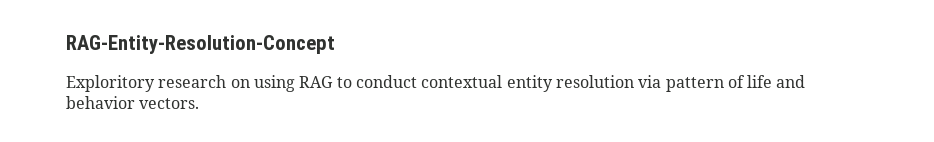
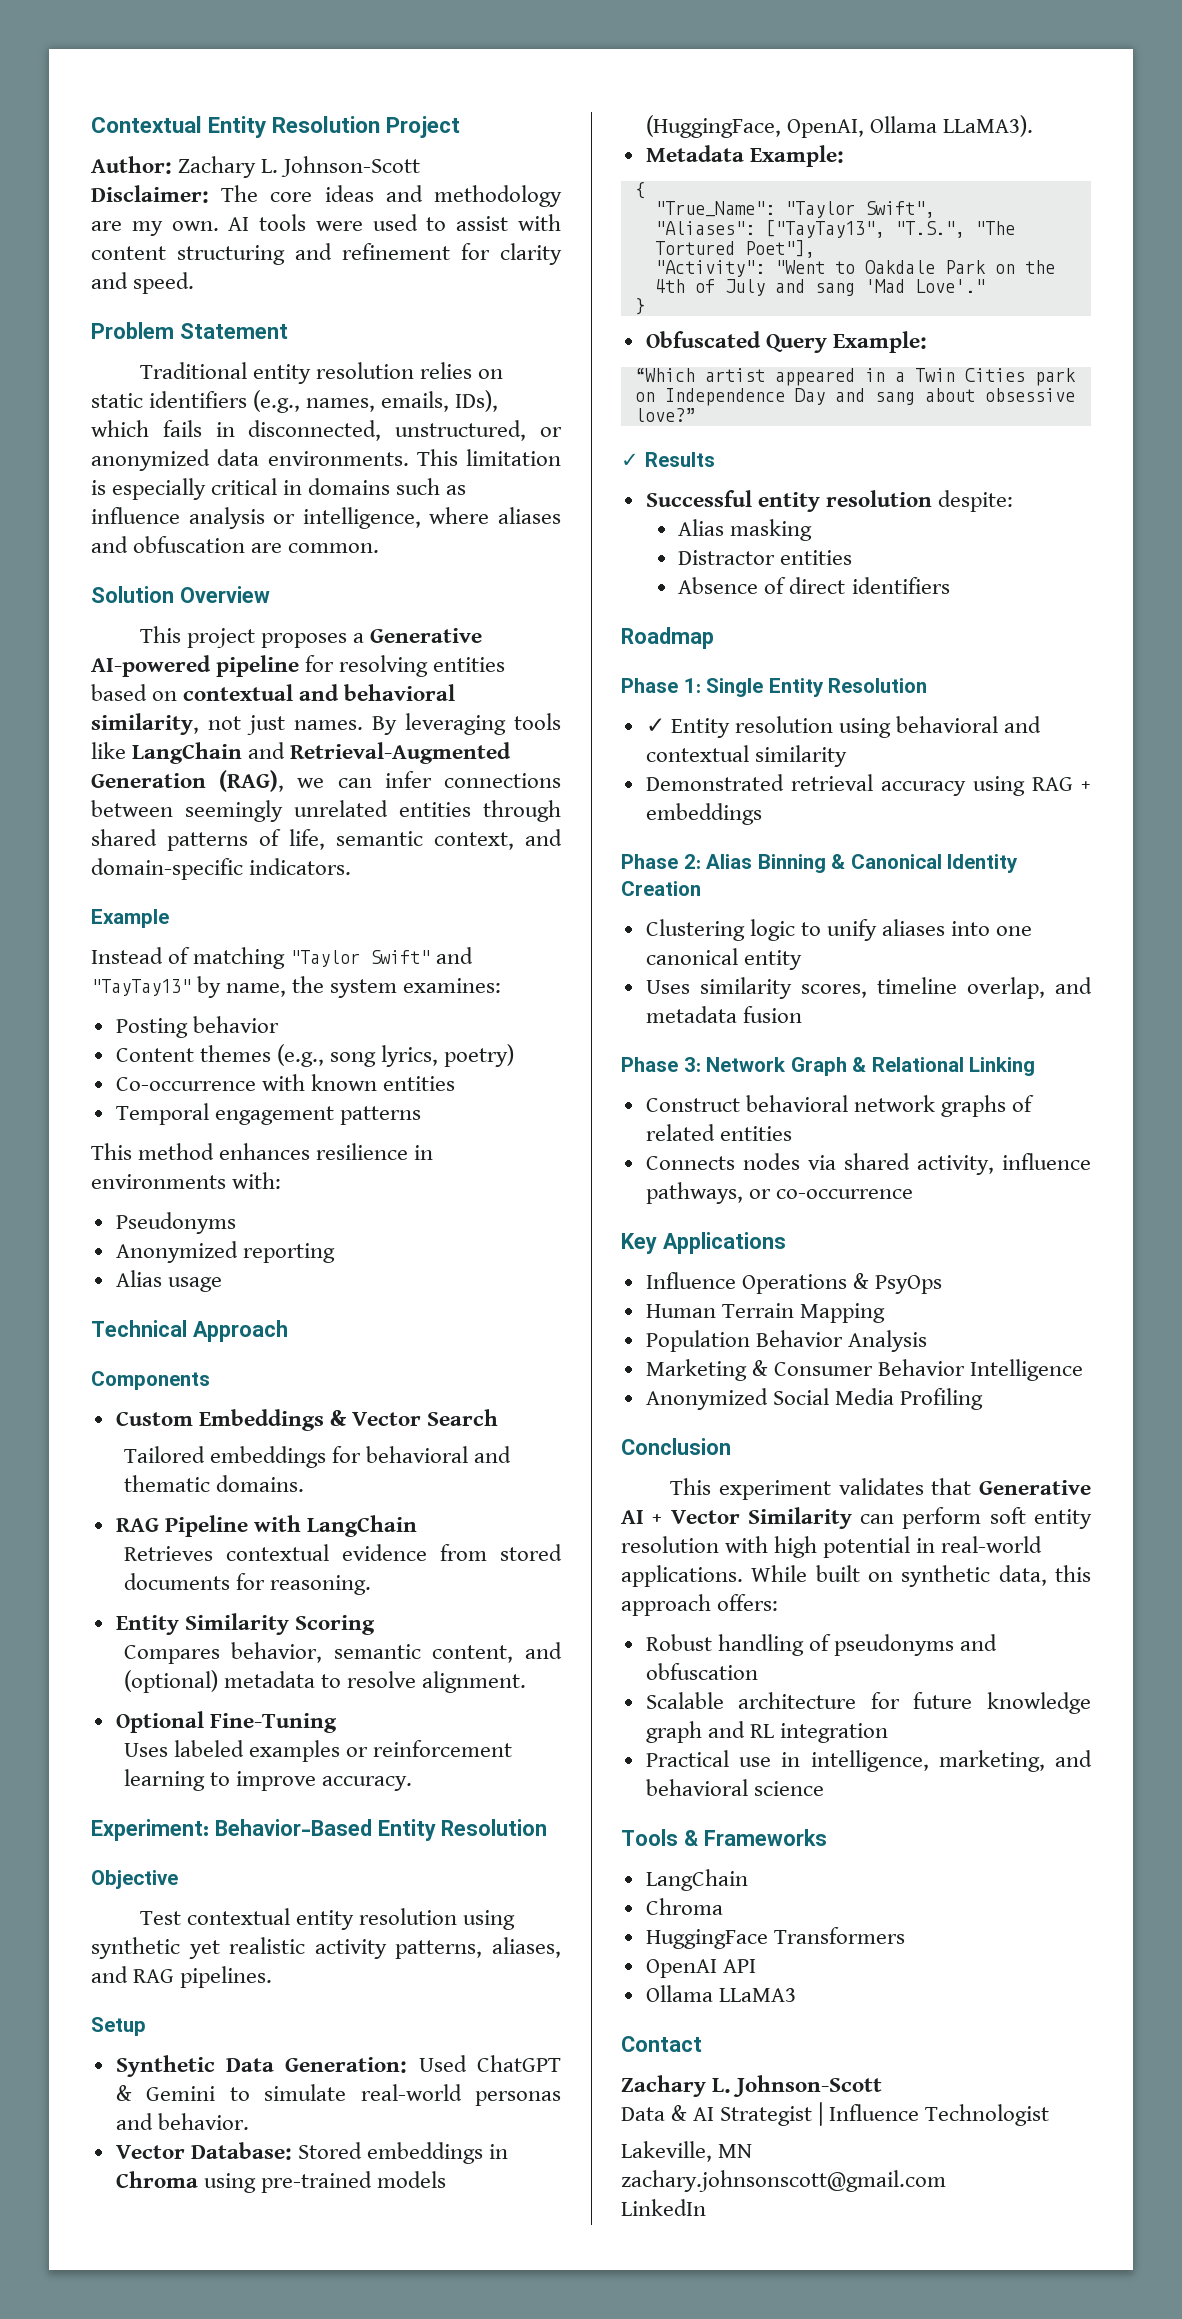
[66,35,335,54] [66,75,806,92] [66,96,200,109] RAG-Entity-Resolution-Concept // Exploritory research on using RAG to conduct contextual entity resolution via pattern of life and behavior vectors. -> [91,116,461,138] [91,156,421,178] [91,185,562,207] [91,214,561,236] [91,243,562,265] [91,272,195,294] [91,322,288,339] [140,362,504,384] [91,390,499,413] [91,420,562,441] [91,449,561,471] [91,478,467,500] [91,507,561,529] [91,536,380,553] [91,586,270,603] [140,626,483,648] [91,655,506,677] [91,684,456,701] [91,713,561,735] [91,742,512,764] [91,770,561,792] [91,800,561,822] [91,829,562,851] [91,858,352,880] [91,909,169,928] [91,947,474,969] [91,976,502,998] [115,1016,279,1038] [115,1044,515,1067] [115,1074,455,1091] [115,1103,421,1125] [91,1143,434,1160] [91,1172,282,1189] [115,1212,236,1234] [115,1241,335,1263] [115,1270,222,1292] [91,1320,288,1342] [91,1371,210,1390] [115,1409,499,1431] [123,1446,511,1468] [123,1475,304,1492] [115,1515,417,1537] [123,1544,562,1561] [123,1573,371,1595] [115,1613,375,1635] [123,1642,562,1664] [123,1670,526,1693] [115,1711,337,1733] [123,1740,512,1762] [123,1769,412,1791] [91,1819,548,1841] [91,1870,178,1889] [140,1908,516,1930] [91,1937,561,1959] [91,1966,273,1988] [91,2017,146,2036] [115,2055,561,2077] [115,2084,561,2106] [115,2113,249,2130] [115,2142,509,2164] [115,2171,446,2193] [645,115,1033,138] [645,145,844,167] [634,182,645,199] [654,201,935,218] [654,220,1015,238] [654,240,815,258] [654,260,1055,277] [654,279,985,296] [634,298,645,315] [645,331,927,353] [634,368,1076,386] [634,388,1075,406] [634,408,695,422] [621,452,715,467] [645,490,1013,512] [678,519,813,541] [678,550,853,565] [678,577,950,594] [621,627,714,649] [621,678,928,697] [645,716,1042,738] [645,745,847,767] [645,774,1091,796] [645,803,762,825] [621,854,1019,873] [621,881,701,896] [645,919,1033,941] [645,948,802,970] [645,977,1092,999] [645,1006,802,1023] [621,1057,1036,1076] [645,1095,1035,1117] [645,1124,792,1141] [645,1153,1091,1175] [645,1182,913,1204] [621,1232,786,1254] [645,1272,942,1294] [645,1303,885,1323] [645,1330,927,1352] [645,1359,1084,1381] [645,1388,983,1410] [621,1438,731,1455] [670,1478,1091,1500] [621,1507,1092,1529] [621,1536,1043,1558] [621,1565,1091,1587] [621,1594,779,1616] [645,1634,998,1656] [645,1663,758,1680] [645,1692,1091,1714] [645,1721,888,1743] [645,1750,1092,1772] [645,1779,824,1796] [621,1829,827,1846] [645,1869,748,1891] [645,1898,723,1915] [645,1927,905,1949] [645,1959,756,1978] [645,1985,796,2002] [621,2036,702,2052] [621,2075,883,2097] [621,2102,1050,2126] [621,2141,753,2162] [621,2170,946,2192] [621,2199,706,2216] Contextual Entity Resolution Project // Author: Zachary L. Johnson-Scott // Disclaimer: The core ideas and methodology are my own. AI tools were used to assist with content structuring and refinement for clarity and speed. // Problem Statement // Traditional entity resolution relies on static identifiers (e.g., names, emails, IDs), which fails in disconnected, unstructured, or anonymized data environments. This limitation is especially critical in domains such as influence analysis or intelligence, where aliases and obfuscation are common. // Solution Overview // This project proposes a Generative AI-powered pipeline for resolving entities based on contextual and behavioral similarity, not just names. By leveraging tools like LangChain and Retrieval-Augmented Generation (RAG), we can infer connections between seemingly unrelated entities through shared patterns of life, semantic context, and domain-specific indicators. // Example // Instead of matching "Taylor Swift" and "TayTay13" by name, the system examines: // Posting behavior // Content themes (e.g., song lyrics, poetry) // Co-occurrence with known entities // Temporal engagement patterns // This method enhances resilience in environments with: // Pseudonyms // Anonymized reporting // Alias usage // Technical Approach // Components // Custom Embeddings & Vector Search // Tailored embeddings for behavioral and thematic domains. // RAG Pipeline with LangChain // Retrieves contextual evidence from stored documents for reasoning. // Entity Similarity Scoring // Compares behavior, semantic content, and (optional) metadata to resolve alignment. // Optional Fine-Tuning // Uses labeled examples or reinforcement learning to improve accuracy. // Experiment: Behavior-Based Entity Resolution // Objective // Test contextual entity resolution using synthetic yet realistic activity patterns, aliases, and RAG pipelines. // Setup // Synthetic Data Generation: Used ChatGPT & Gemini to simulate real-world personas and behavior. // Vector Database: Stored embeddings in Chroma using pre-trained models (HuggingFace, OpenAI, Ollama LLaMA3). // Metadata Example: // { // "True_Name": "Taylor Swift", // "Aliases": ["TayTay13", "T.S.", "The Tortured Poet"], // "Activity": "Went to Oakdale Park on the 4th of July and sang 'Mad Love'." // } // Obfuscated Query Example: // “Which artist appeared in a Twin Cities park on Independence Day and sang about obsessive love?” // ✓ Results // Successful entity resolution despite: // Alias masking // Distractor entities // Absence of direct identifiers // Roadmap // Phase 1: Single Entity Resolution // ✓ Entity resolution using behavioral and contextual similarity // Demonstrated retrieval accuracy using RAG + embeddings // Phase 2: Alias Binning & Canonical Identity Creation // Clustering logic to unify aliases into one canonical entity // Uses similarity scores, timeline overlap, and metadata fusion // Phase 3: Network Graph & Relational Linking // Construct behavioral network graphs of related entities // Connects nodes via shared activity, influence pathways, or co-occurrence // Key Applications // Influence Operations & PsyOps // Human Terrain Mapping // Population Behavior Analysis // Marketing & Consumer Behavior Intelligence // Anonymized Social Media Profiling // Conclusion // This experiment validates that Generative AI + Vector Similarity can perform soft entity resolution with high potential in real-world applications. While built on synthetic data, this approach offers: // Robust handling of pseudonyms and obfuscation // Scalable architecture for future knowledge graph and RL integration // Practical use in intelligence, marketing, and behavioral science // Tools & Frameworks // LangChain // Chroma // HuggingFace Transformers // OpenAI API // Ollama LLaMA3 // Contact // Zachary L. Johnson-Scott // Data & AI Strategist | Influence Technologist // Lakeville, MN // zachary.johnsonscott@gmail.com // LinkedIn

